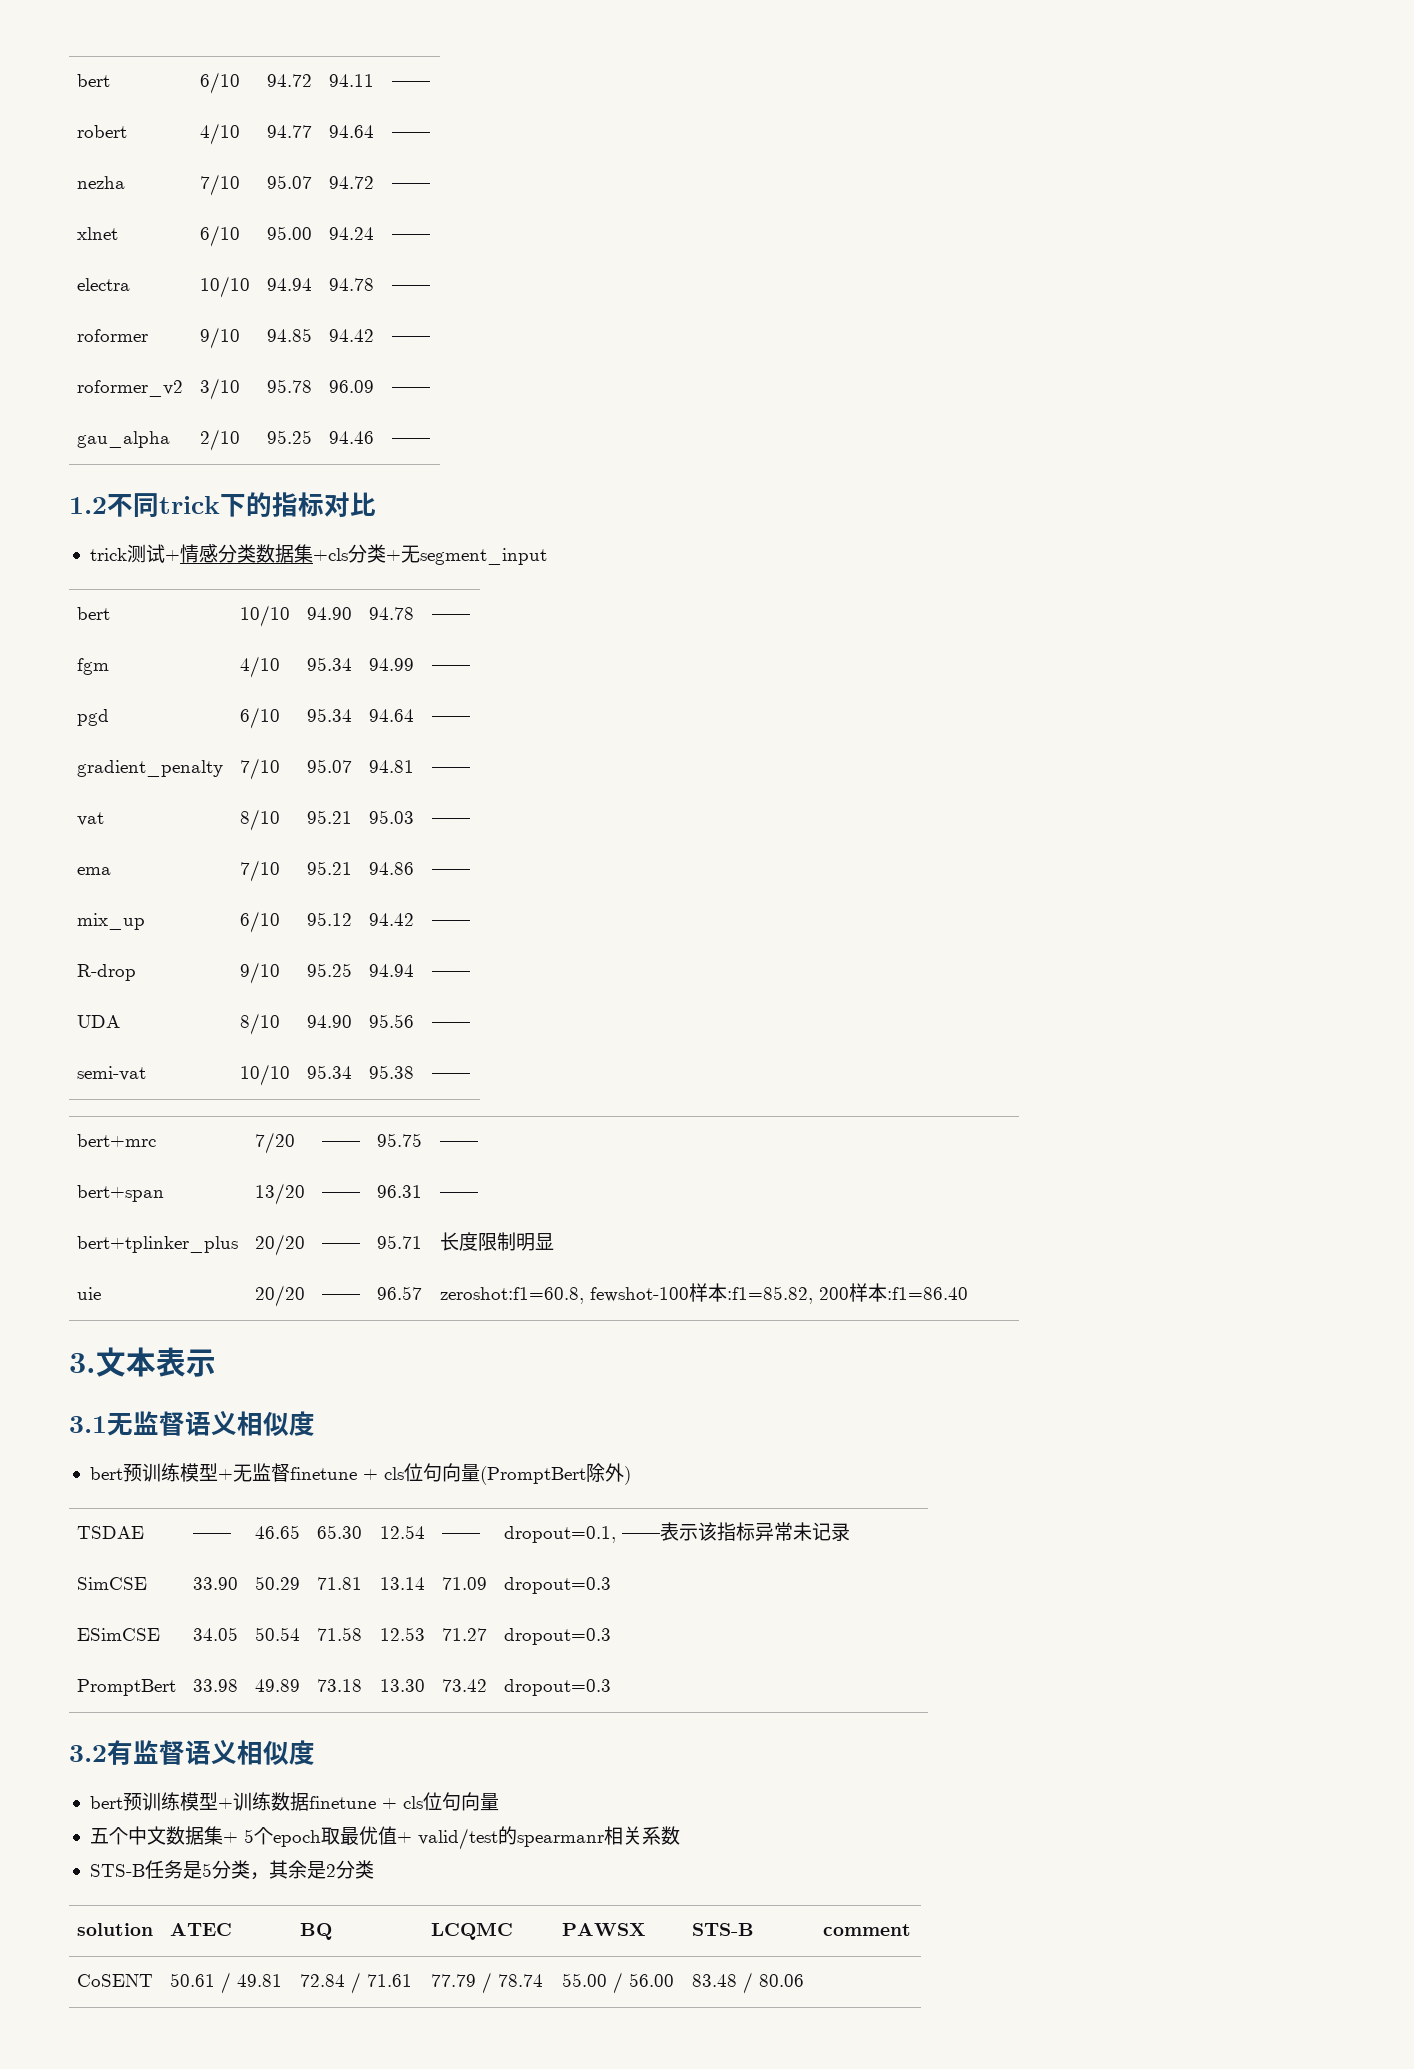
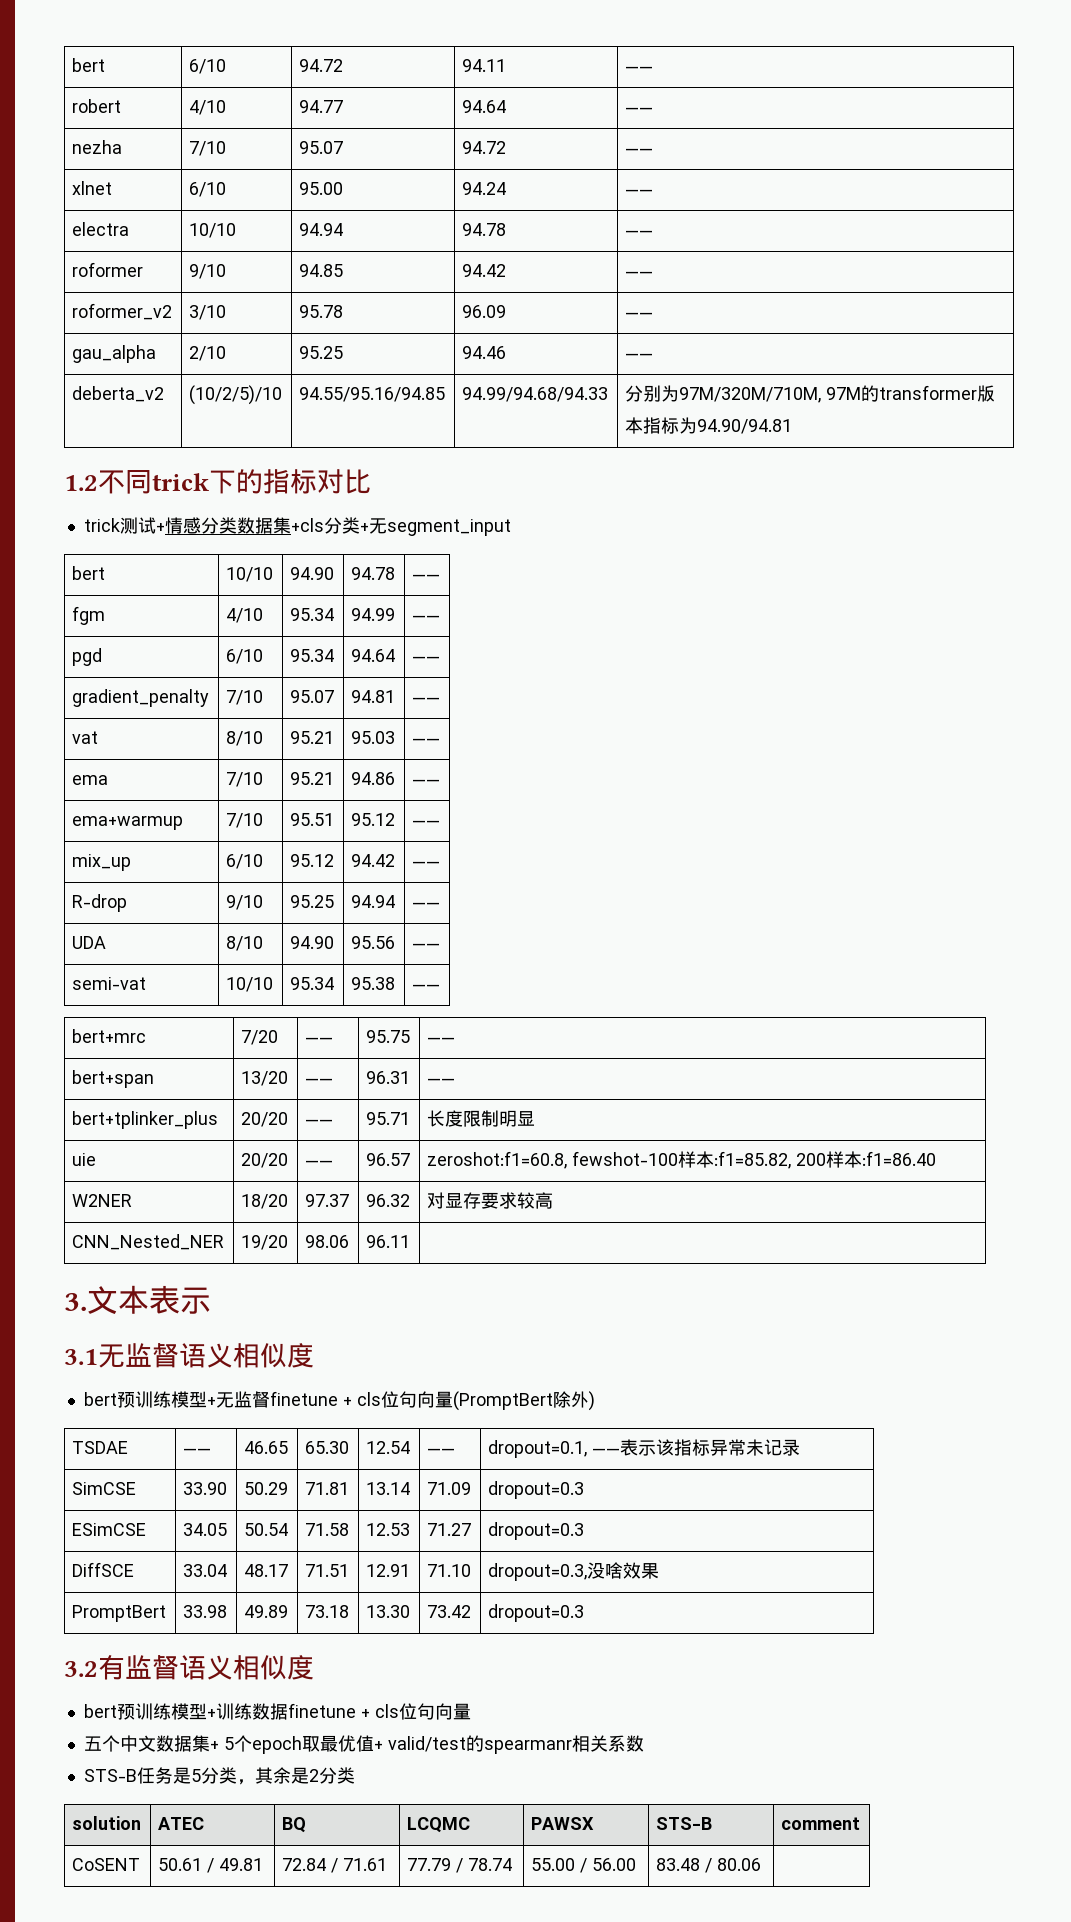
(431, 441) none -> [72,386,165,402] [189,385,283,405] [299,387,446,402] [462,387,609,402] [625,385,996,403] [625,417,793,434] // deberta_v2 | (10/2/5)/10 | 94.55/95.16/94.85 | 94.99/94.68/94.33 | 分别为97M/320M/710M, 97M的transformer版本指标为94.90/94.81
(471, 872) none -> [72,816,184,830] [226,813,264,828] [290,813,335,826] [351,813,396,826] [412,820,441,826] // ema+warmup | 7/10 | 95.51 | 95.12 | ——
(969, 1293) none -> [72,1194,133,1207] [241,1194,289,1209] [305,1194,350,1207] [366,1194,411,1207] [427,1192,554,1209] [72,1234,225,1250] [241,1235,289,1250] [305,1235,350,1248] [366,1235,411,1248] // W2NER | 18/20 | 97.37 | 96.32 | 对显存要求较高 // CNN_Nested_NER | 19/20 | 98.06 | 96.11 |
(612, 1636) none -> [72,1562,135,1577] [183,1564,228,1577] [244,1564,289,1577] [305,1564,350,1577] [366,1564,411,1577] [427,1564,472,1577] [488,1562,660,1581] // DiffSCE | 33.04 | 48.17 | 71.51 | 12.91 | 71.10 | dropout=0.3,没啥效果

